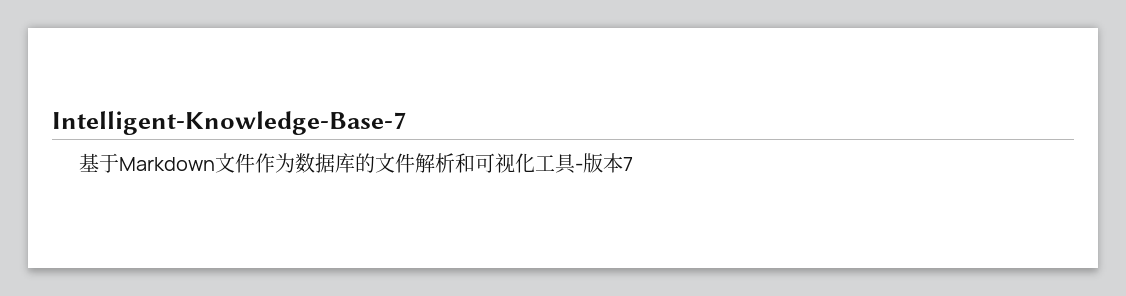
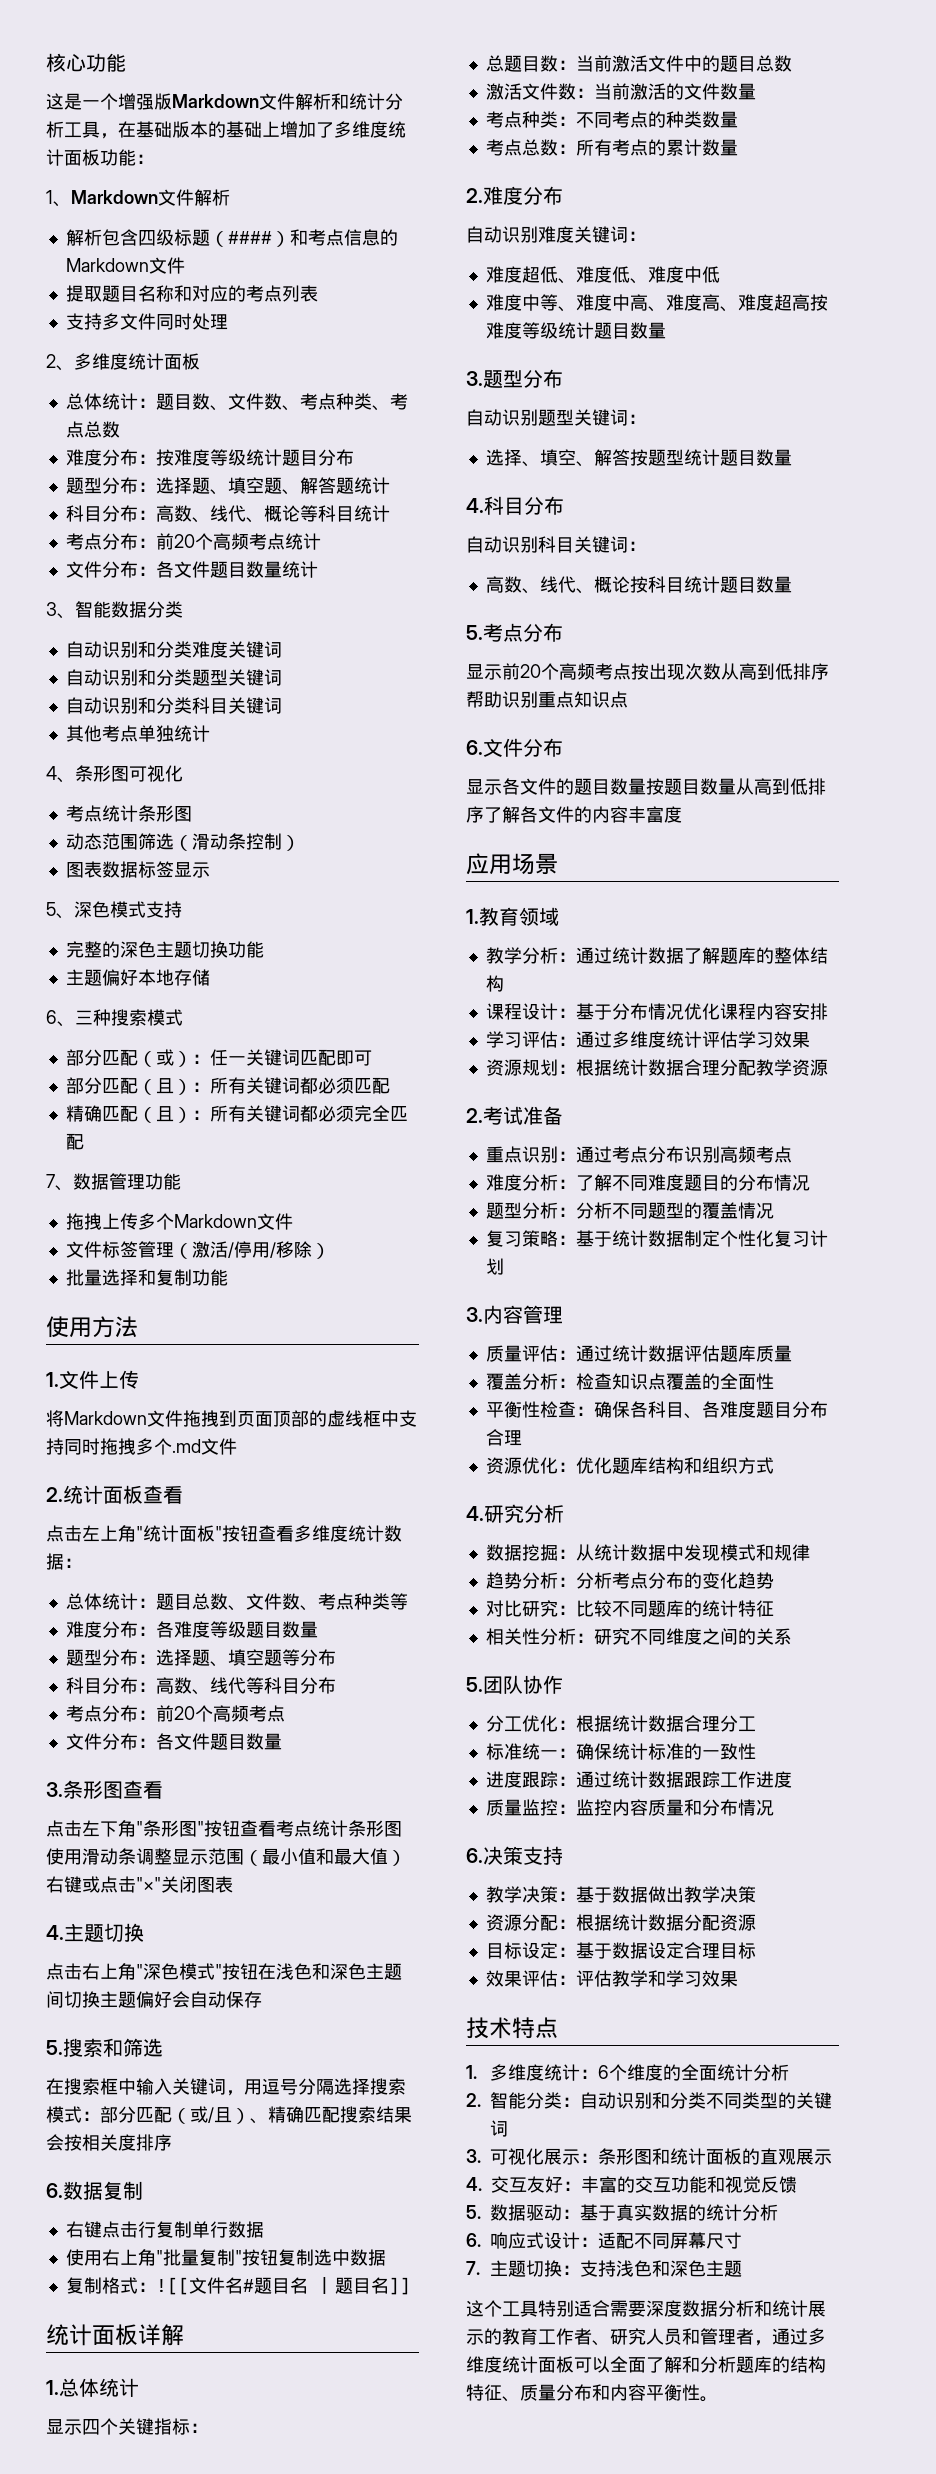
[52,111,406,135] [79,153,634,174] Intelligent-Knowledge-Base-7 // 基于Markdown文件作为数据库的文件解析和可视化工具-版本7 -> [46,53,126,72] [46,93,403,110] [46,121,406,139] [46,149,154,166] [46,189,230,207] [65,229,398,247] [65,257,185,274] [65,285,318,302] [65,313,228,330] [46,353,200,371] [65,393,408,411] [65,421,120,438] [65,449,354,466] [65,477,390,495] [65,505,390,523] [65,533,321,550] [65,561,318,578] [46,601,183,619] [65,641,282,658] [65,669,282,686] [65,697,282,714] [65,725,210,742] [46,765,183,783] [65,805,192,822] [65,833,300,851] [65,861,210,878] [46,901,182,919] [65,941,264,958] [65,969,210,986] [46,1009,183,1027] [65,1049,372,1067] [65,1077,390,1095] [65,1105,408,1123] [65,1133,84,1150] [46,1173,181,1191] [65,1213,293,1230] [65,1241,330,1259] [65,1269,228,1286] [46,1316,138,1338] [46,1370,139,1389] [46,1410,417,1427] [46,1438,237,1455] [46,1485,183,1504] [46,1525,402,1542] [46,1553,82,1570] [65,1593,408,1611] [65,1621,318,1638] [65,1649,336,1667] [65,1677,336,1695] [65,1705,285,1722] [65,1733,282,1750] [46,1780,163,1799] [46,1820,402,1837] [46,1848,406,1866] [46,1876,233,1893] [46,1923,144,1942] [46,1963,402,1980] [46,1991,262,2008] [46,2038,163,2057] [46,2078,406,2096] [46,2106,412,2124] [46,2134,172,2151] [46,2181,143,2200] [65,2221,264,2238] [65,2249,386,2266] [65,2277,411,2295] [46,2324,184,2346] [46,2378,139,2397] [46,2418,208,2435] [485,55,792,72] [485,83,756,100] [485,111,738,128] [485,139,738,156] [466,186,563,205] [466,226,646,243] [485,266,720,284] [485,294,828,312] [485,322,666,339] [466,369,563,388] [466,409,646,426] [485,449,792,467] [466,496,564,515] [466,536,646,553] [485,576,792,594] [466,623,563,642] [466,663,829,680] [466,691,628,708] [466,738,563,757] [466,778,826,795] [466,806,682,823] [466,853,558,875] [466,907,559,926] [485,947,828,964] [485,975,504,992] [485,1003,828,1020] [485,1031,810,1048] [485,1059,828,1076] [466,1106,563,1125] [485,1146,792,1163] [485,1174,810,1191] [485,1202,774,1219] [485,1230,828,1247] [485,1258,504,1275] [466,1305,563,1324] [485,1345,792,1362] [485,1373,774,1390] [485,1401,828,1419] [485,1429,522,1446] [485,1457,774,1474] [466,1504,564,1523] [485,1544,810,1561] [485,1572,774,1589] [485,1600,774,1617] [485,1628,792,1645] [466,1675,563,1694] [485,1715,756,1732] [485,1743,756,1760] [485,1771,792,1788] [485,1799,774,1816] [466,1846,563,1865] [485,1886,756,1903] [485,1914,756,1931] [485,1942,756,1959] [485,1970,738,1987] [466,2017,558,2039] [466,2064,789,2081] [466,2092,832,2109] [490,2120,508,2137] [466,2148,832,2165] [466,2176,797,2193] [466,2204,778,2221] [466,2232,742,2249] [466,2260,742,2277] [466,2300,826,2317] [466,2328,826,2346] [466,2356,826,2373] [466,2384,718,2402] 核心功能 // 这是一个增强版Markdown文件解析和统计分析工具，在基础版本的基础上增加了多维度统计面板功能： // 1、Markdown文件解析 // 解析包含四级标题（####）和考点信息的Markdown文件 // 提取题目名称和对应的考点列表 // 支持多文件同时处理 // 2、多维度统计面板 // 总体统计：题目数、文件数、考点种类、考点总数 // 难度分布：按难度等级统计题目分布 // 题型分布：选择题、填空题、解答题统计 // 科目分布：高数、线代、概论等科目统计 // 考点分布：前20个高频考点统计 // 文件分布：各文件题目数量统计 // 3、智能数据分类 // 自动识别和分类难度关键词 // 自动识别和分类题型关键词 // 自动识别和分类科目关键词 // 其他考点单独统计 // 4、条形图可视化 // 考点统计条形图 // 动态范围筛选（滑动条控制） // 图表数据标签显示 // 5、深色模式支持 // 完整的深色主题切换功能 // 主题偏好本地存储 // 6、三种搜索模式 // 部分匹配（或）：任一关键词匹配即可 // 部分匹配（且）：所有关键词都必须匹配 // 精确匹配（且）：所有关键词都必须完全匹配 // 7、数据管理功能 // 拖拽上传多个Markdown文件 // 文件标签管理（激活/停用/移除） // 批量选择和复制功能 // 使用方法 // 1.文件上传 // 将Markdown文件拖拽到页面顶部的虚线框中支持同时拖拽多个.md文件 // 2.统计面板查看 // 点击左上角"统计面板"按钮查看多维度统计数据： // 总体统计：题目总数、文件数、考点种类等 // 难度分布：各难度等级题目数量 // 题型分布：选择题、填空题等分布 // 科目分布：高数、线代等科目分布 // 考点分布：前20个高频考点 // 文件分布：各文件题目数量 // 3.条形图查看 // 点击左下角"条形图"按钮查看考点统计条形图使用滑动条调整显示范围（最小值和最大值）右键或点击"×"关闭图表 // 4.主题切换 // 点击右上角"深色模式"按钮在浅色和深色主题间切换主题偏好会自动保存 // 5.搜索和筛选 // 在搜索框中输入关键词，用逗号分隔选择搜索模式：部分匹配（或/且）、精确匹配搜索结果会按相关度排序 // 6.数据复制 // 右键点击行复制单行数据 // 使用右上角"批量复制"按钮复制选中数据 // 复制格式：![[文件名#题目名 | 题目名]] // 统计面板详解 // 1.总体统计 // 显示四个关键指标： // 总题目数：当前激活文件中的题目总数 // 激活文件数：当前激活的文件数量 // 考点种类：不同考点的种类数量 // 考点总数：所有考点的累计数量 // 2.难度分布 // 自动识别难度关键词： // 难度超低、难度低、难度中低 // 难度中等、难度中高、难度高、难度超高按难度等级统计题目数量 // 3.题型分布 // 自动识别题型关键词： // 选择、填空、解答按题型统计题目数量 // 4.科目分布 // 自动识别科目关键词： // 高数、线代、概论按科目统计题目数量 // 5.考点分布 // 显示前20个高频考点按出现次数从高到低排序帮助识别重点知识点 // 6.文件分布 // 显示各文件的题目数量按题目数量从高到低排序了解各文件的内容丰富度 // 应用场景 // 1.教育领域 // 教学分析：通过统计数据了解题库的整体结构 // 课程设计：基于分布情况优化课程内容安排 // 学习评估：通过多维度统计评估学习效果 // 资源规划：根据统计数据合理分配教学资源 // 2.考试准备 // 重点识别：通过考点分布识别高频考点 // 难度分析：了解不同难度题目的分布情况 // 题型分析：分析不同题型的覆盖情况 // 复习策略：基于统计数据制定个性化复习计划 // 3.内容管理 // 质量评估：通过统计数据评估题库质量 // 覆盖分析：检查知识点覆盖的全面性 // 平衡性检查：确保各科目、各难度题目分布合理 // 资源优化：优化题库结构和组织方式 // 4.研究分析 // 数据挖掘：从统计数据中发现模式和规律 // 趋势分析：分析考点分布的变化趋势 // 对比研究：比较不同题库的统计特征 // 相关性分析：研究不同维度之间的关系 // 5.团队协作 // 分工优化：根据统计数据合理分工 // 标准统一：确保统计标准的一致性 // 进度跟踪：通过统计数据跟踪工作进度 // 质量监控：监控内容质量和分布情况 // 6.决策支持 // 教学决策：基于数据做出教学决策 // 资源分配：根据统计数据分配资源 // 目标设定：基于数据设定合理目标 // 效果评估：评估教学和学习效果 // 技术特点 // 1.多维度统计：6个维度的全面统计分析 // 2.智能分类：自动识别和分类不同类型的关键词 // 3.可视化展示：条形图和统计面板的直观展示 // 4.交互友好：丰富的交互功能和视觉反馈 // 5.数据驱动：基于真实数据的统计分析 // 6.响应式设计：适配不同屏幕尺寸 // 7.主题切换：支持浅色和深色主题 // 这个工具特别适合需要深度数据分析和统计展示的教育工作者、研究人员和管理者，通过多维度统计面板可以全面了解和分析题库的结构特征、质量分布和内容平衡性。

